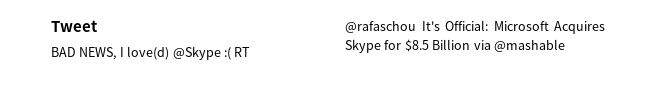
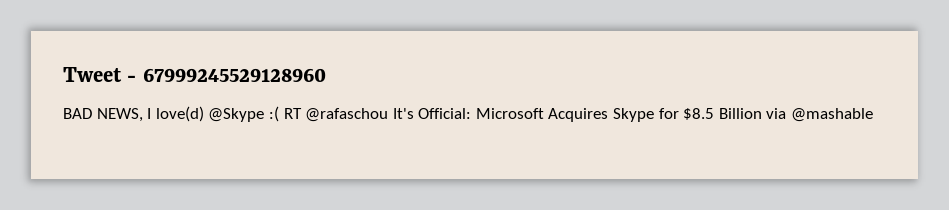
(98, 26) none -> [127,68,326,82] - 67999245529128960

